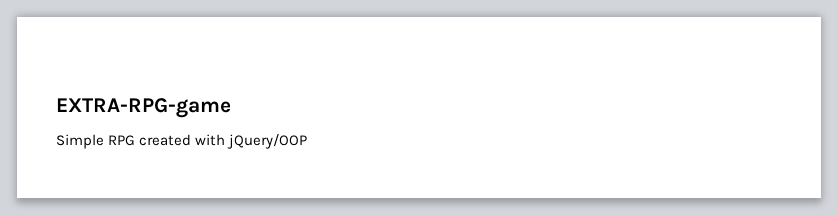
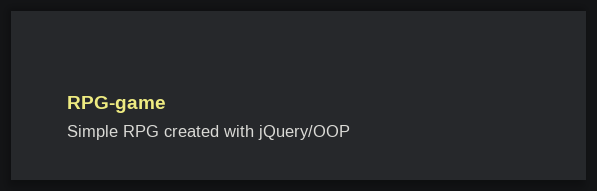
[56,98,231,118] EXTRA-RPG-game -> [67,96,166,113] RPG-game

